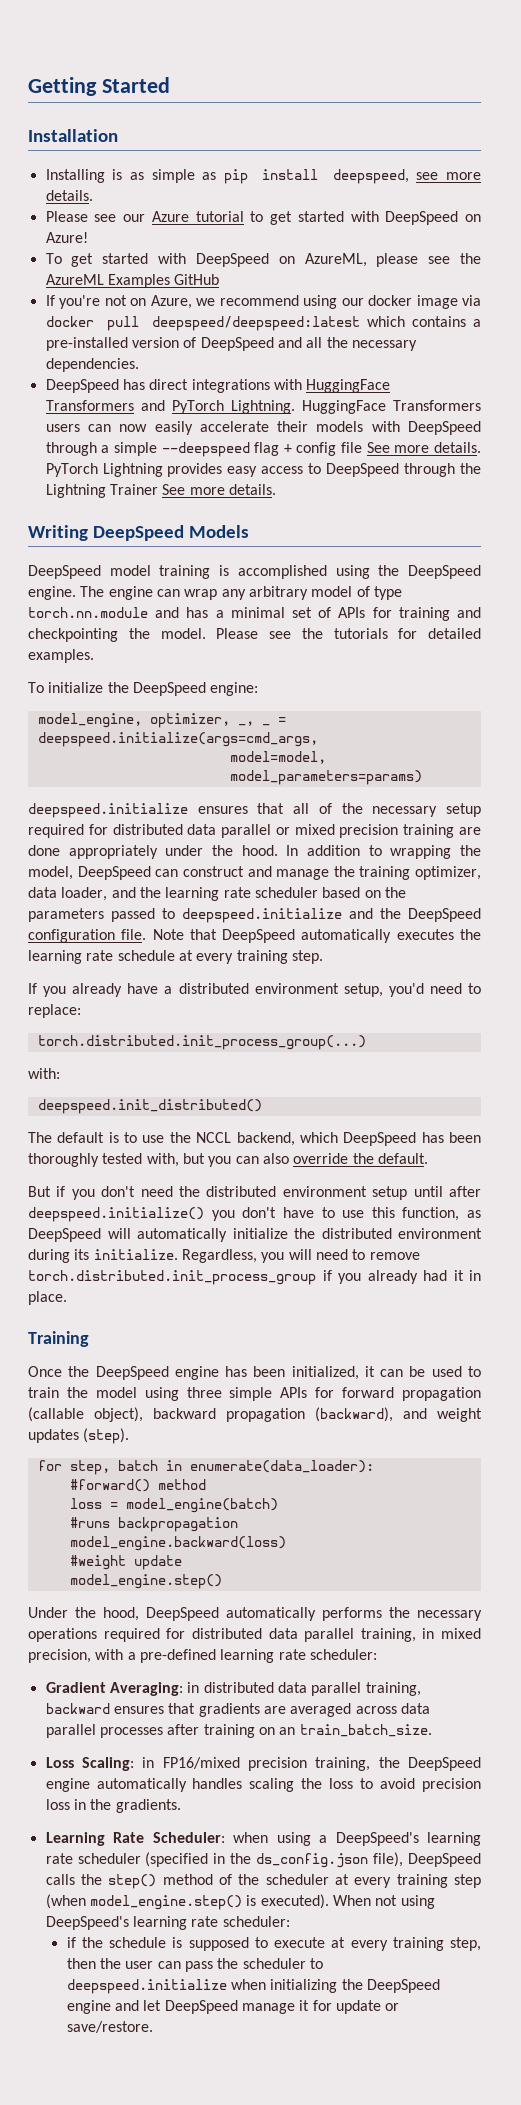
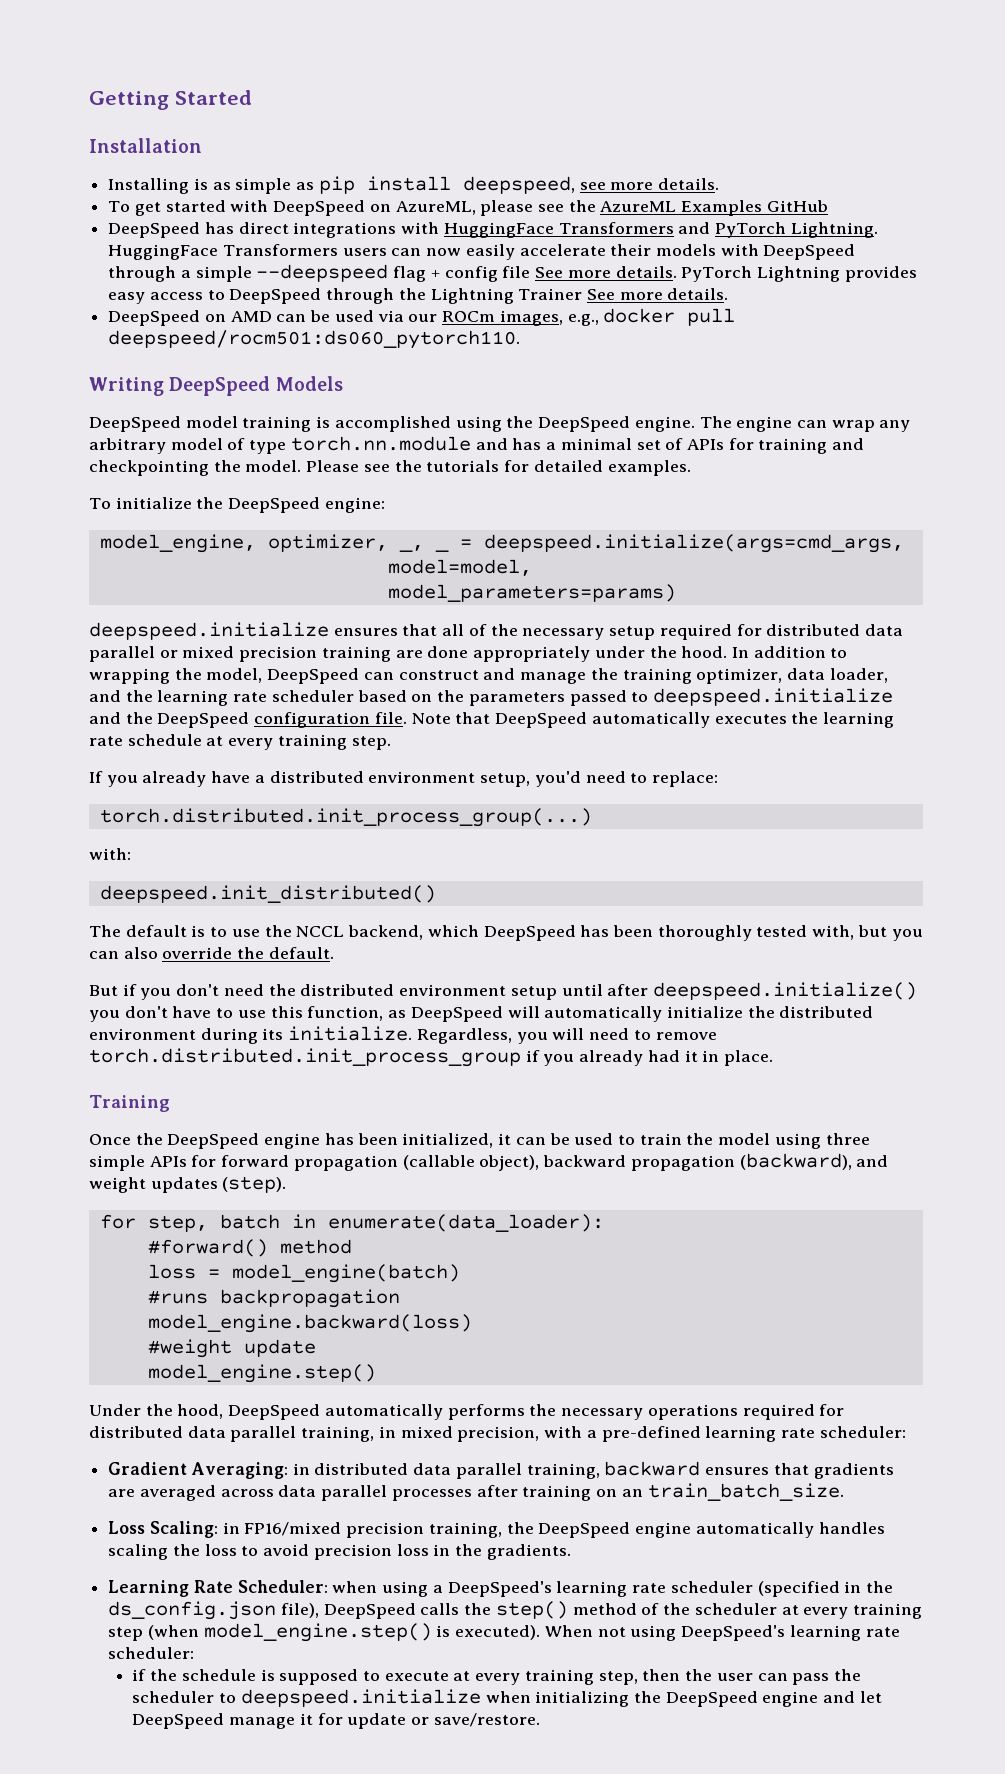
[45,211,482,225] [45,232,88,243] // Please see our Azure tutorial to get started with DeepSpeed on Azure! -> (720, 184) none
[45,295,482,309] [45,316,481,331] [45,337,417,351] [45,358,139,372] // If you're not on Azure, we recommend using our docker image via docker pull deepspeed/deepspeed:latest which contains a pre-installed version of DeepSpeed and all the necessary dependencies. -> (828, 206) none
(276, 489) none -> [108,308,736,326] [108,330,521,349] // DeepSpeed on AMD can be used via our ROCm images, e.g., docker pull deepspeed/rocm501:ds060_pytorch110.

